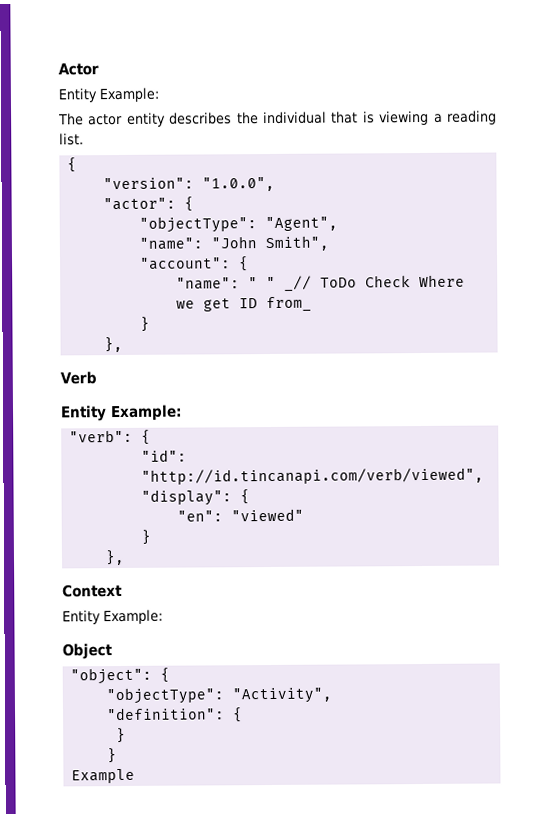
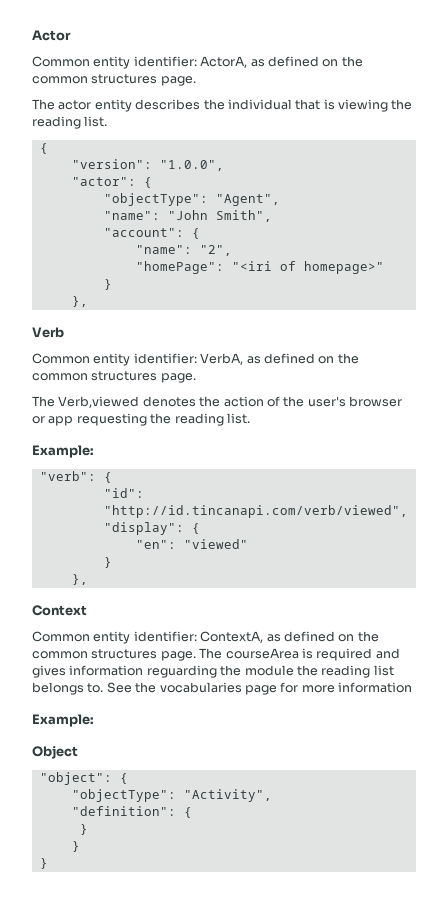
[58,87,159,103] Entity Example: -> [32,56,363,69] [32,74,196,86] Common entity identifier: ActorA, as defined on the common structures page.
[433,113,443,123] a -> [391,99,413,110] the
[248,274,466,292] [176,296,313,313] [140,316,151,332] [104,336,124,353] [60,371,97,385] [60,405,107,422] " " _// ToDo Check Where we get ID from_ // } // }, // Verb // Entity -> [199,245,232,256] [135,261,384,274] [103,279,112,290] [71,296,88,307] [32,327,64,338] [32,353,359,366] [32,371,196,383] [32,396,402,408] [32,413,250,426] "2", // "homePage": "<iri of homepage>" // } // }, // Verb // Common entity identifier: VerbA, as defined on the common structures page. // The Verb,viewed denotes the action of the user's browser or app requesting the reading list. //
[62,610,101,625] Entity -> [32,631,379,644] [32,648,400,661] [32,665,394,678] [32,682,412,695] Common entity identifier: ContextA, as defined on the common structures page. The courseArea is required and gives information reguarding the module the reading list belongs to. See the vocabularies page for more information //
[71,768,136,784] Example -> [39,858,48,869] }

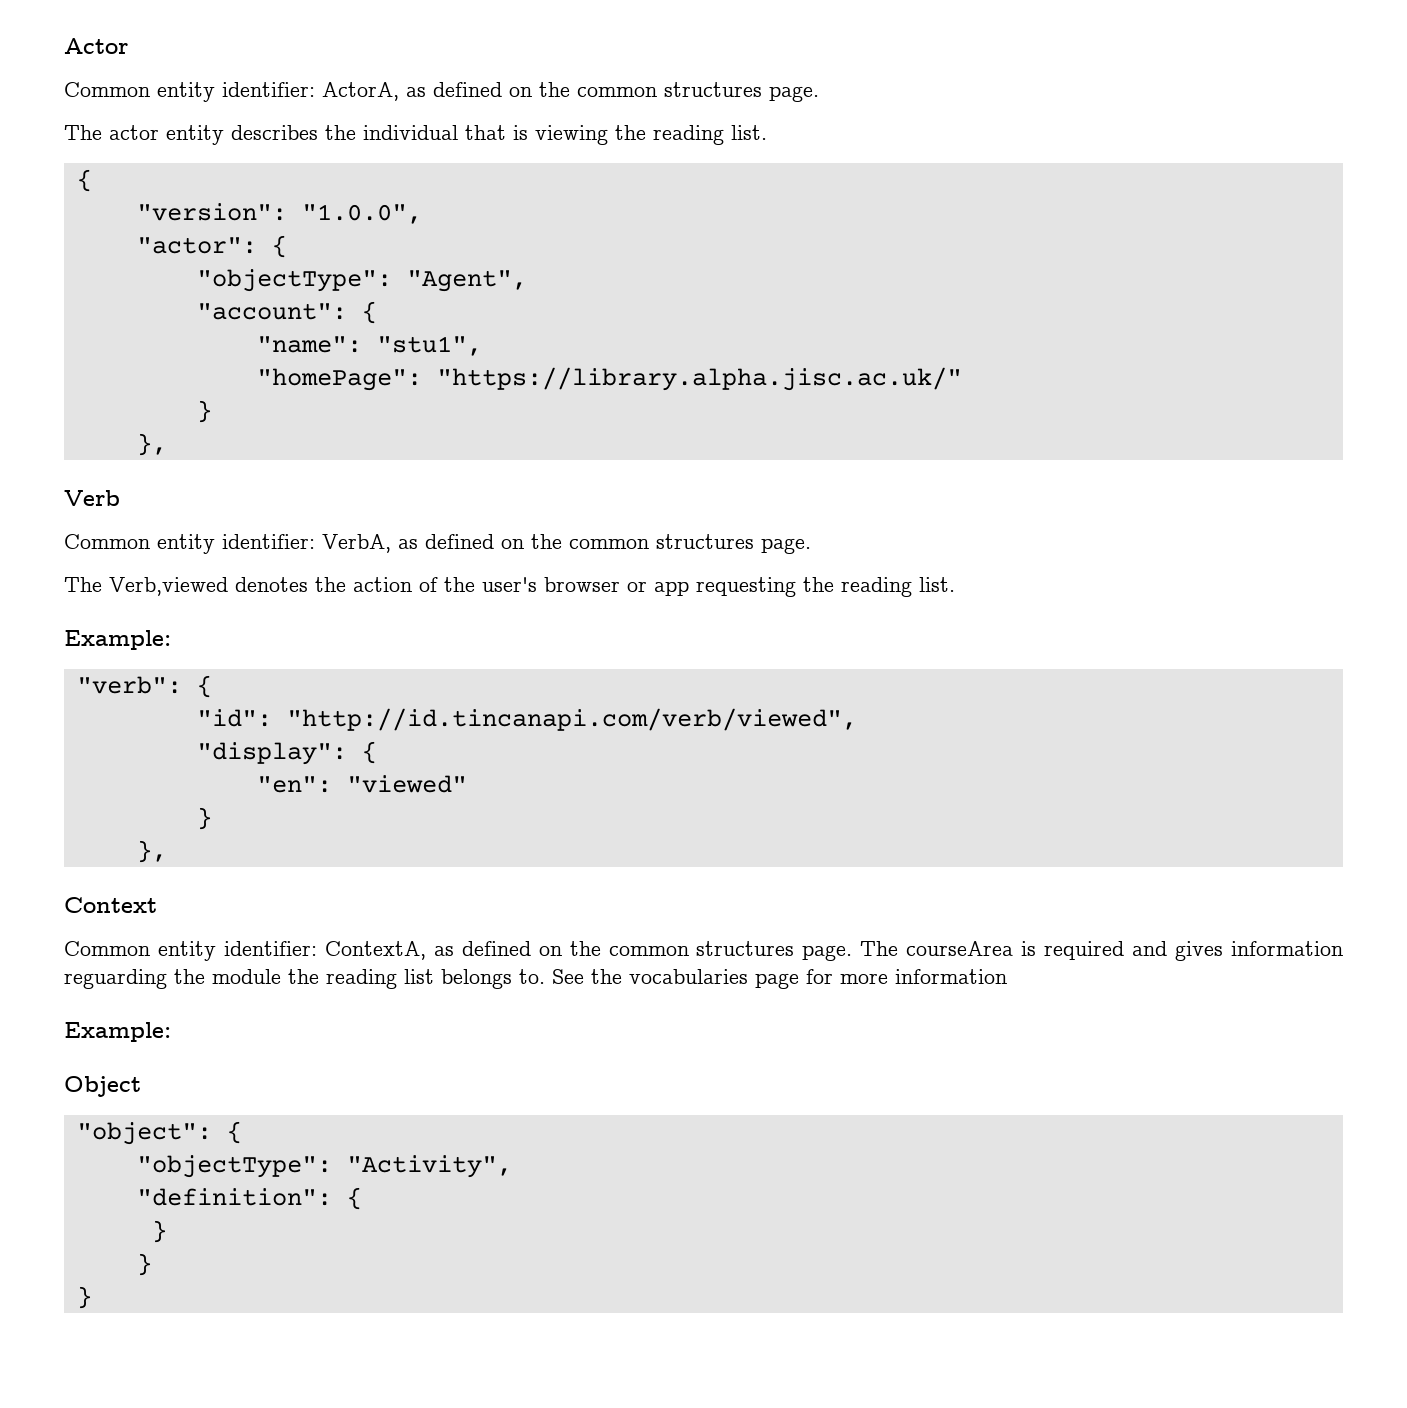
[103,210,272,222] // "name": "John Smith", -> (527, 281) none
[199,245,232,256] "2", -> [376,336,482,356] "stu1",
[231,261,384,274] "<iri of homepage>" -> [436,367,962,391] "https://library.alpha.jisc.ac.uk/"

